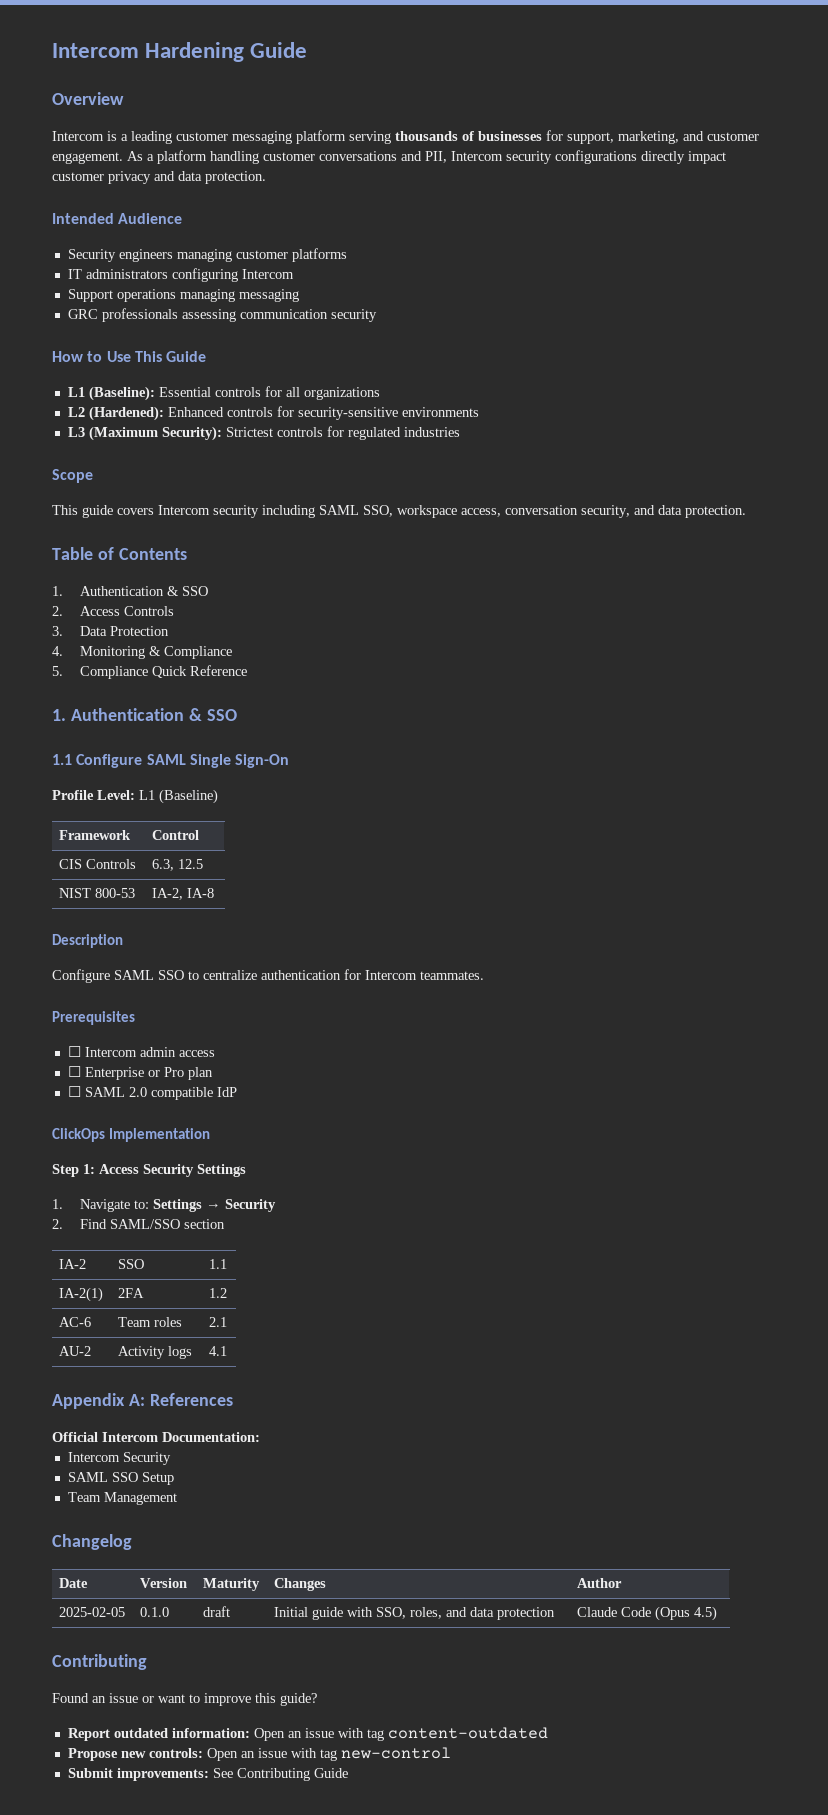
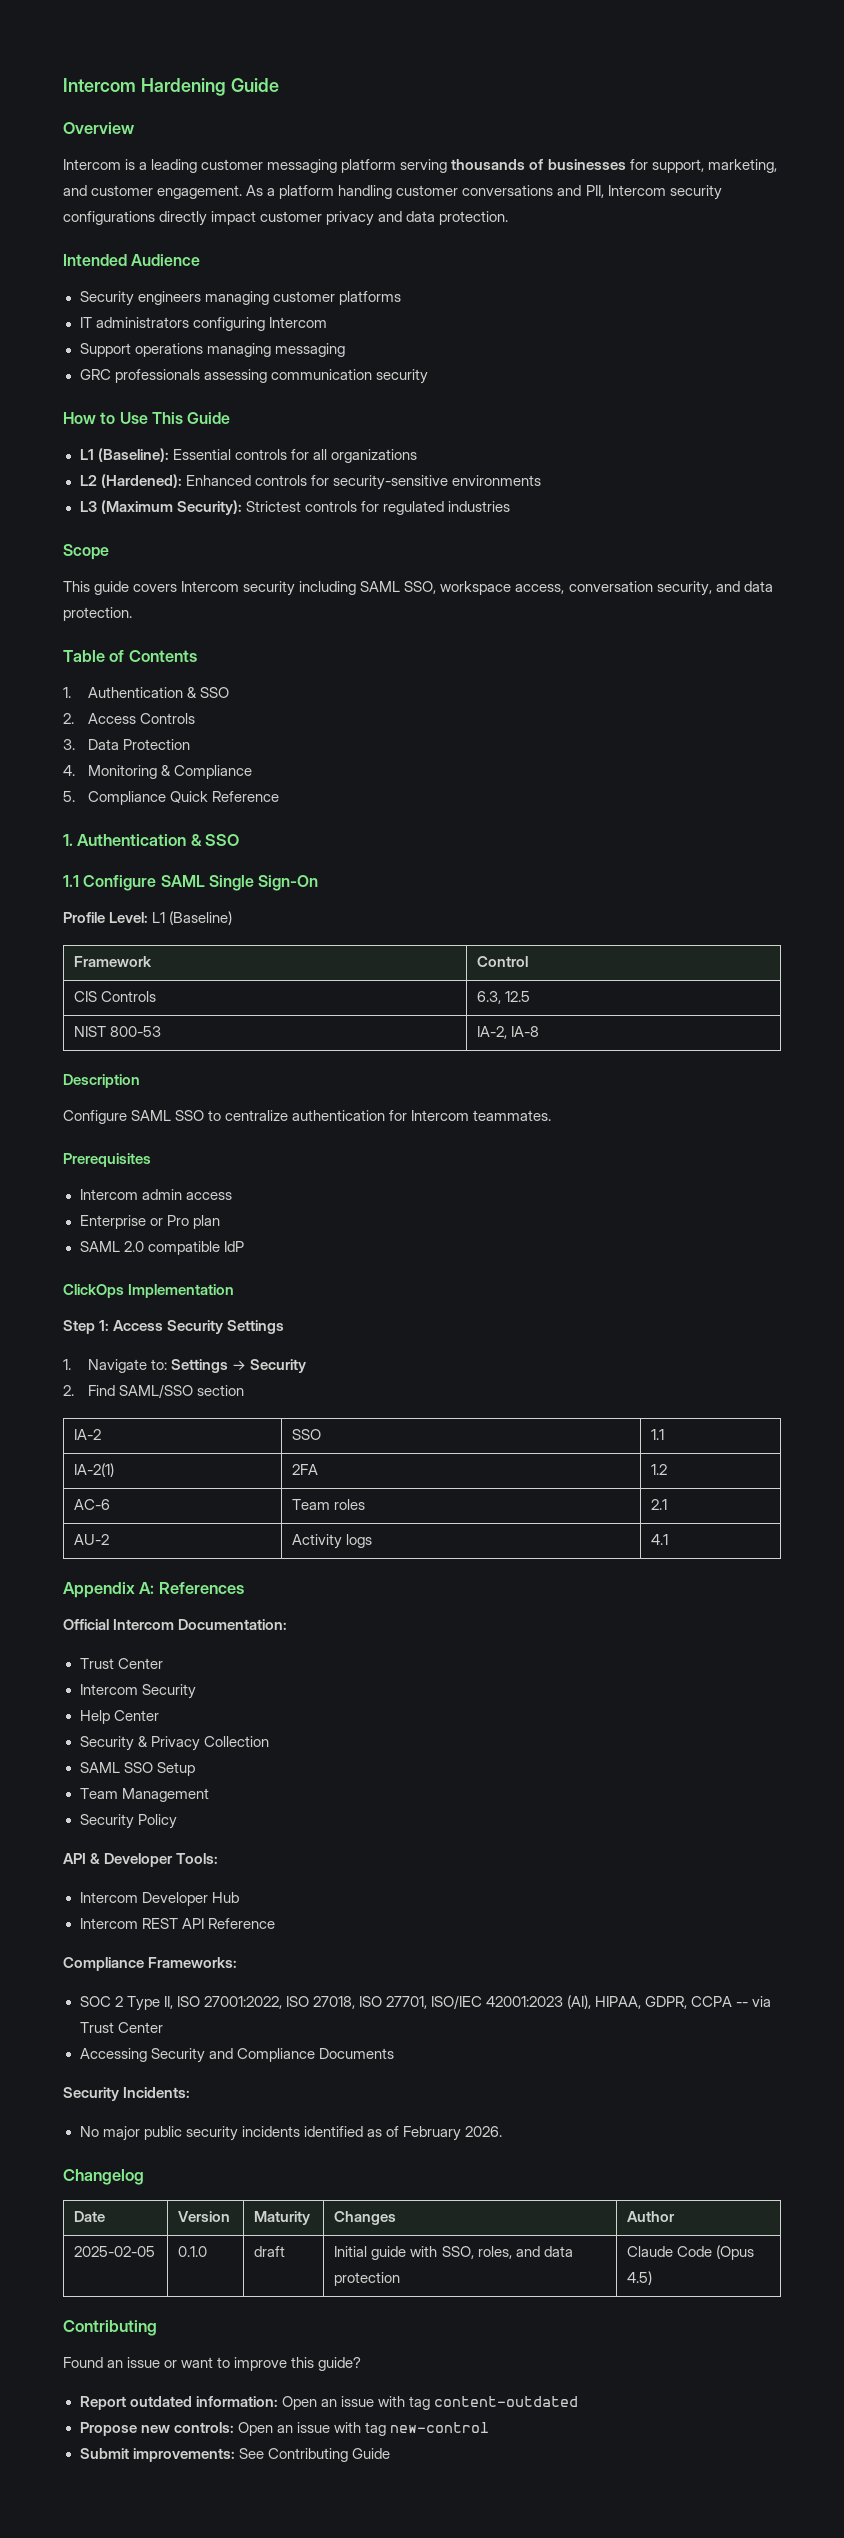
[67,1046,81,1057] ☐ -> (151, 1160) none
[67,1066,81,1077] ☐ -> (232, 1196) none
[67,1086,81,1097] ☐ -> (220, 1222) none
(260, 1437) none -> [79,1658,163,1669] // Trust Center
(171, 1458) none -> [79,1710,159,1724] [79,1736,269,1751] // Help Center // Security & Privacy Collection
(177, 1498) none -> [79,1814,177,1829] [63,1853,219,1867] [79,1892,239,1906] [79,1918,275,1929] [63,1957,238,1971] [79,1995,772,2011] [79,2022,163,2033] [79,2048,394,2063] [63,2087,191,2101] [79,2126,502,2141] // Security Policy // API & Developer Tools: // Intercom Developer Hub // Intercom REST API Reference // Compliance Frameworks: // SOC 2 Type II, ISO 27001:2022, ISO 27018, ISO 27701, ISO/IEC 42001:2023 (AI), HIPAA, GDPR, CCPA -- via Trust Center // Accessing Security and Compliance Documents // Security Incidents: // No major public security incidents identified as of February 2026.

